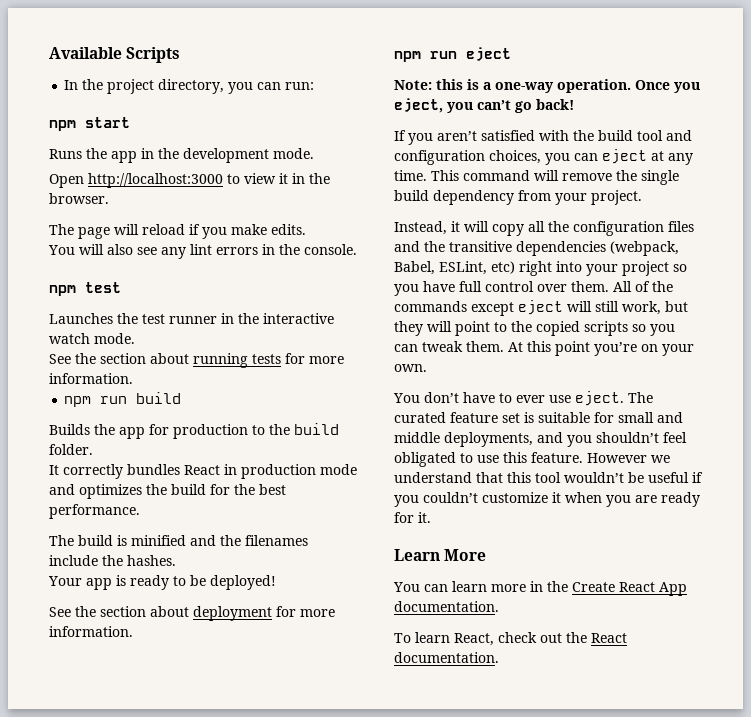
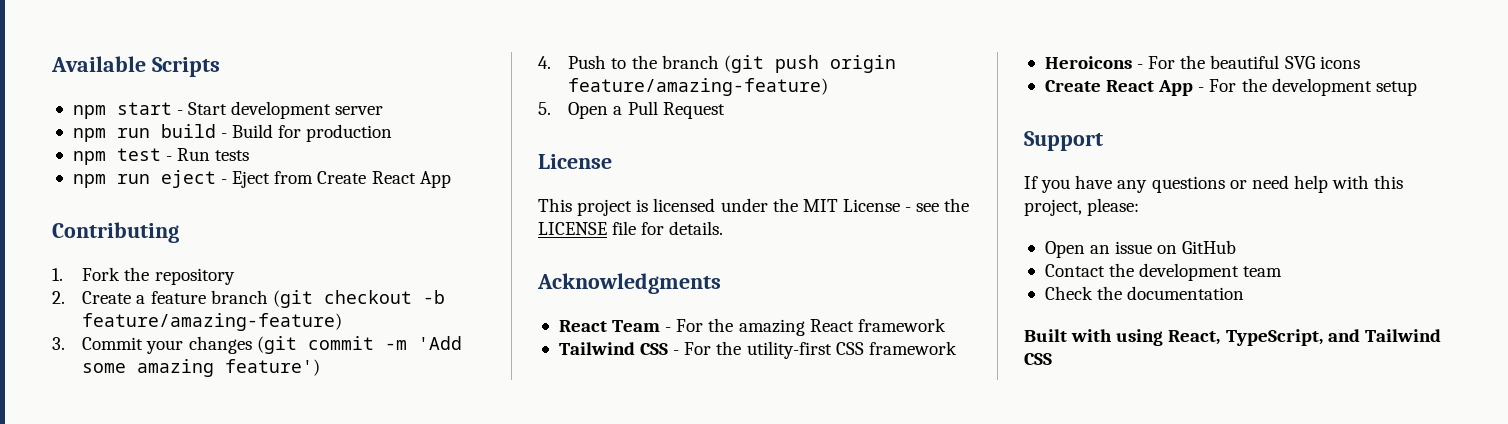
[64,79,315,94] [49,117,130,131] [49,148,314,163] [49,173,330,188] [49,193,109,204] [49,224,306,239] [48,244,357,259] [49,282,121,296] [49,313,334,324] [49,333,135,344] [49,353,344,368] [49,373,133,384] In the project directory, you can run: // npm start // Runs the app in the development mode. // Open http://localhost:3000 to view it in the browser. // The page will reload if you make edits. // You will also see any lint errors in the console. // npm test // Launches the test runner in the interactive watch mode. // See the section about running tests for more information. -> [72,101,384,119] npm start - Start development server
[49,424,145,439] // Builds the app -> [221,124,274,138] - Build
[252,423,339,435] [49,444,93,455] [49,464,357,479] [49,484,286,499] [49,504,140,519] [49,535,308,546] [49,555,176,566] [48,575,276,590] [49,606,335,621] [49,626,133,637] [394,47,511,62] [394,79,700,93] [394,98,574,113] [394,130,692,145] [394,149,693,165] [394,170,679,185] [394,190,642,205] [394,221,694,236] [394,241,679,256] [394,261,687,276] [394,281,673,296] [394,300,688,316] [394,321,675,336] [394,341,694,356] [394,364,427,372] [393,391,653,406] [394,412,683,423] [394,432,687,447] [394,452,670,467] [394,472,703,483] [394,492,700,507] [394,512,431,523] [394,549,487,561] [393,581,687,596] [394,601,499,612] [394,632,627,646] [394,652,499,663] to the build folder. // It correctly bundles React in production mode and optimizes the build for the best performance. // The build is minified and the filenames include the hashes. // Your app is ready to be deployed! // See the section about deployment for more information. // npm run eject // Note: this is a one-way operation. Once you eject, you can’t go back! // If you aren’t satisfied with the build tool and configuration choices, you can eject at any time. This command will remove the single build dependency from your project. // Instead, it will copy all the configuration files and the transitive dependencies (webpack, Babel, ESLint, etc) right into your project so you have full control over them. All of the commands except eject will still work, but they will point to the copied scripts so you can tweak them. At this point you’re on your own. // You don’t have to ever use eject. The curated feature set is suitable for small and middle deployments, and you shouldn’t feel obligated to use this feature. However we understand that this tool wouldn’t be useful if you couldn’t customize it when you are ready for it. // Learn More // You can learn more in the Create React App documentation. // To learn React, check out the React documentation. -> [72,148,250,165] [72,170,451,188] [52,222,179,243] [52,267,235,285] [52,290,445,308] [82,313,343,331] [52,336,462,354] [82,359,321,377] [538,55,896,73] [568,78,829,96] [538,101,725,119] [538,154,612,169] [538,198,970,216] [538,221,724,235] [537,273,721,294] [558,318,946,336] [558,341,957,359] [1044,55,1360,69] [1044,78,1417,96] [1024,131,1103,151] [1024,175,1404,193] [1024,198,1140,216] [1044,240,1237,258] [1044,263,1283,281] [1044,286,1245,300] [1024,329,1441,346] [1024,353,1052,365] // npm test - Run tests // npm run eject - Eject from Create React App // Contributing // 1. Fork the repository // 2. Create a feature branch (git checkout -b feature/amazing-feature) // 3. Commit your changes (git commit -m 'Add some amazing feature') // 4. Push to the branch (git push origin feature/amazing-feature) // 5. Open a Pull Request // License // This project is licensed under the MIT License - see the LICENSE file for details. // Acknowledgments // React Team - For the amazing React framework // Tailwind CSS - For the utility-first CSS framework // Heroicons - For the beautiful SVG icons // Create React App - For the development setup // Support // If you have any questions or need help with this project, please: // Open an issue on GitHub // Contact the development team // Check the documentation // Built with using React, TypeScript, and Tailwind CSS

